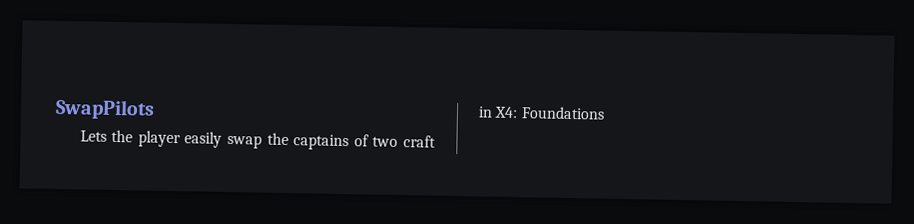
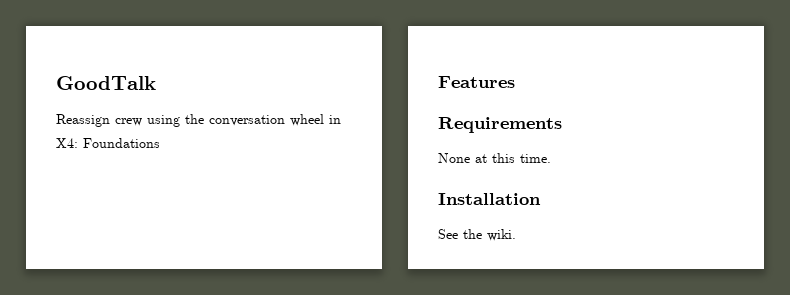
[55,98,155,120] [79,129,436,151] [478,106,605,120] SwapPilots // Lets the player easily swap the captains of two craft in X4: Foundations -> [56,76,156,90] [56,114,341,127] [56,138,160,148] [438,76,515,88] [438,117,562,133] [438,153,551,163] [438,193,541,205] [438,229,516,241] GoodTalk // Reassign crew using the conversation wheel in X4: Foundations // Features // Requirements // None at this time. // Installation // See the wiki.

